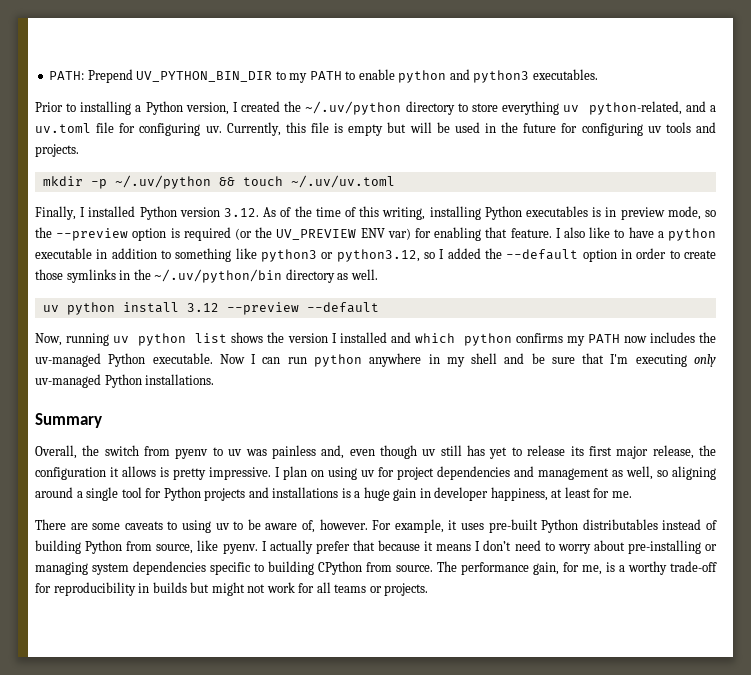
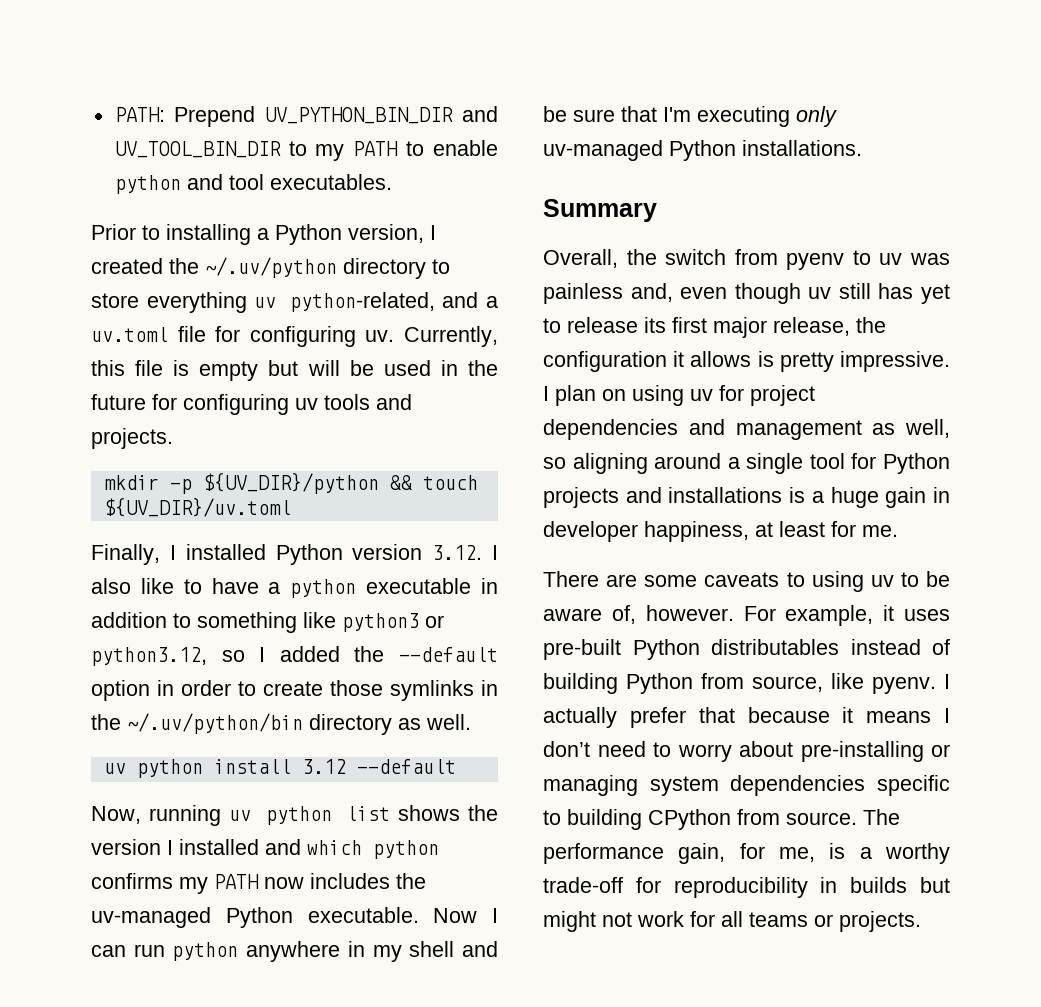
(273, 76) none -> [462,106,499,122] [114,141,281,158] and UV_TOOL_BIN_DIR
[473,70,530,83] python3 -> [228,174,264,190] tool
[114,175,211,189] ~/.uv/python -> [202,472,379,494] ${UV_DIR}/python
[290,175,395,188] ~/.uv/uv.toml -> [103,497,291,517] ${UV_DIR}/uv.toml
[263,206,717,220] [35,227,552,241] As of the time of this writing, installing Python executables is in preview mode, so the --preview option is required (or the UV_PREVIEW ENV var) for enabling that feature. -> (483, 552) none
[226,302,299,315] --preview -> (346, 766) none

